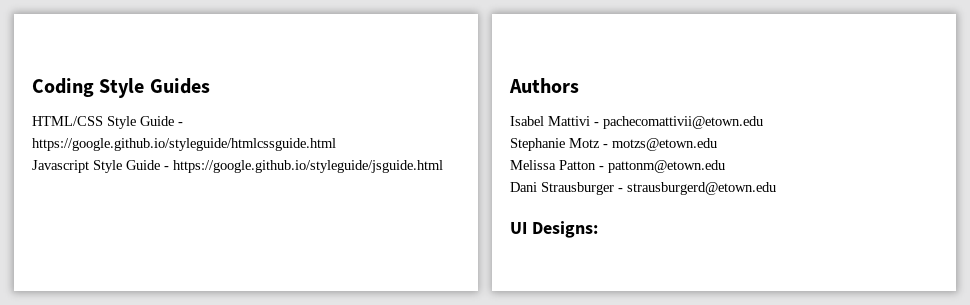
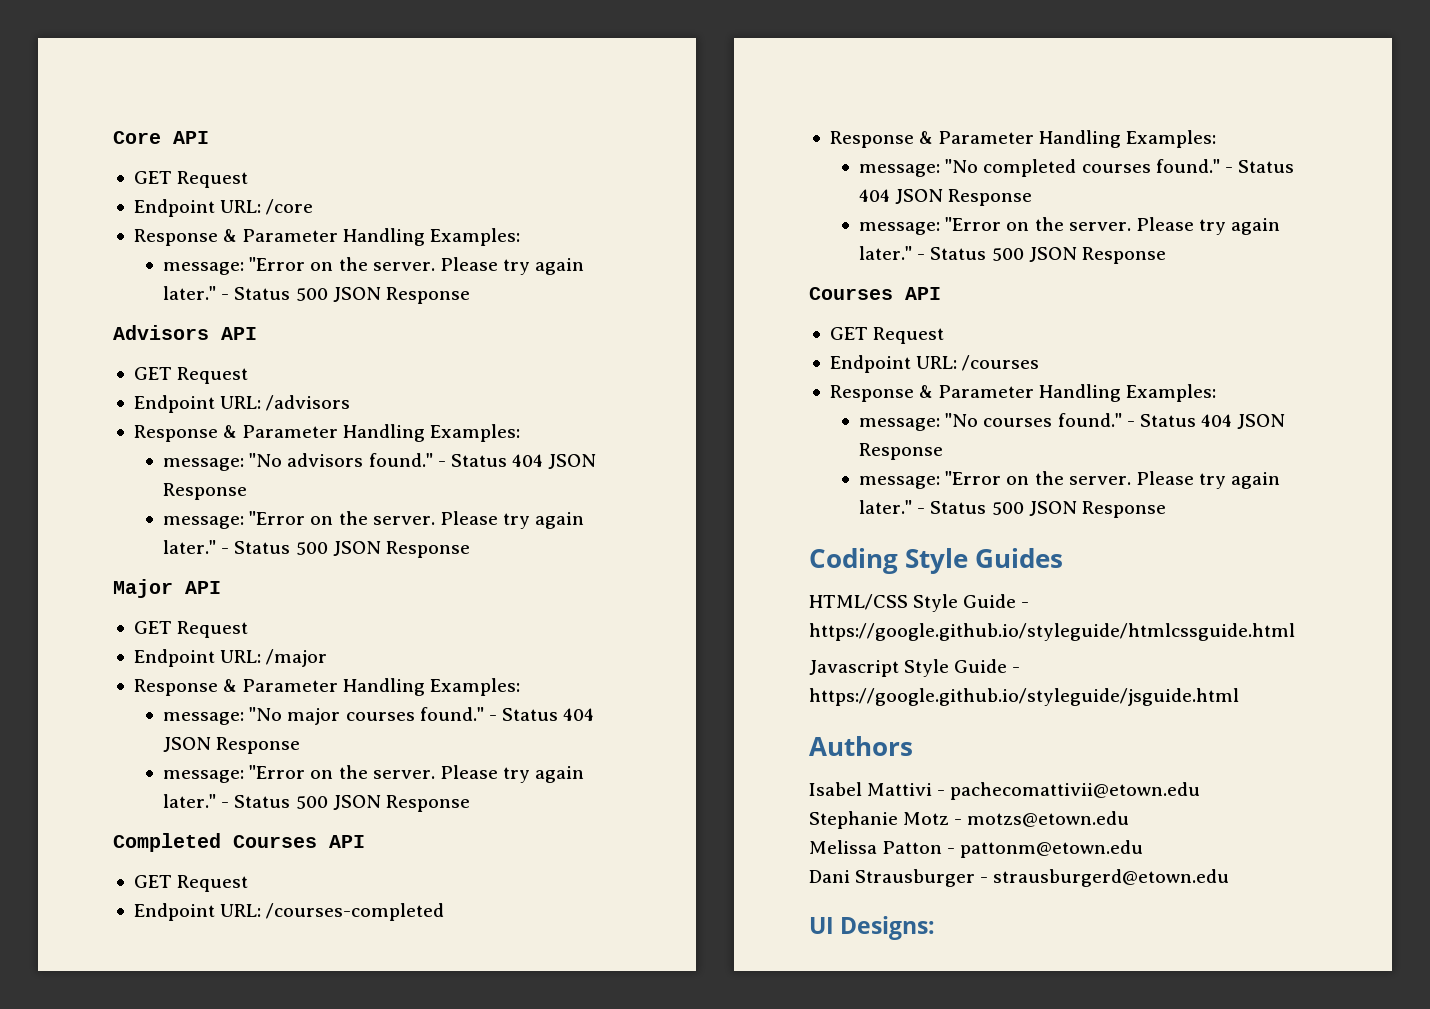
(32, 87) none -> [113,131,209,144] [133,171,249,188] [133,199,314,217] [133,228,521,246] [163,257,585,275] [163,286,470,304] [113,325,257,340] [133,367,249,384] [133,395,351,413] [133,424,521,442] [163,453,597,471] [163,483,248,500] [163,511,585,529] [163,540,470,558] [113,579,221,598] [133,621,249,638] [133,649,328,667] [133,678,521,696] [163,707,595,725] [163,737,301,754] [163,765,585,783] [163,794,470,812] [113,833,365,852] [133,875,249,892] [133,903,445,921] [829,130,1217,148] [859,159,1294,177] [859,189,1033,206] [859,217,1281,235] [859,246,1166,264] [809,287,941,300] [829,327,945,344] [829,355,1040,373] [829,384,1217,402] [859,413,1286,431] [859,443,944,460] [859,471,1281,489] [859,500,1166,518] Core API // GET Request // Endpoint URL: /core // Response & Parameter Handling Examples: // message: "Error on the server. Please try again later." - Status 500 JSON Response // Advisors API // GET Request // Endpoint URL: /advisors // Response & Parameter Handling Examples: // message: "No advisors found." - Status 404 JSON Response // message: "Error on the server. Please try again later." - Status 500 JSON Response // Major API // GET Request // Endpoint URL: /major // Response & Parameter Handling Examples: // message: "No major courses found." - Status 404 JSON Response // message: "Error on the server. Please try again later." - Status 500 JSON Response // Completed Courses API // GET Request // Endpoint URL: /courses-completed // Response & Parameter Handling Examples: // message: "No completed courses found." - Status 404 JSON Response // message: "Error on the server. Please try again later." - Status 500 JSON Response // Courses API // GET Request // Endpoint URL: /courses // Response & Parameter Handling Examples: // message: "No courses found." - Status 404 JSON Response // message: "Error on the server. Please try again later." - Status 500 JSON Response //

